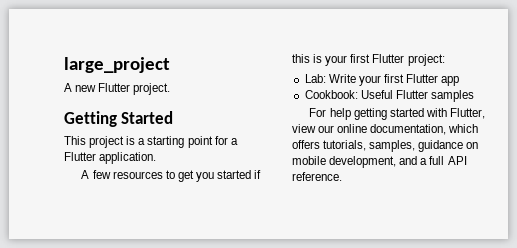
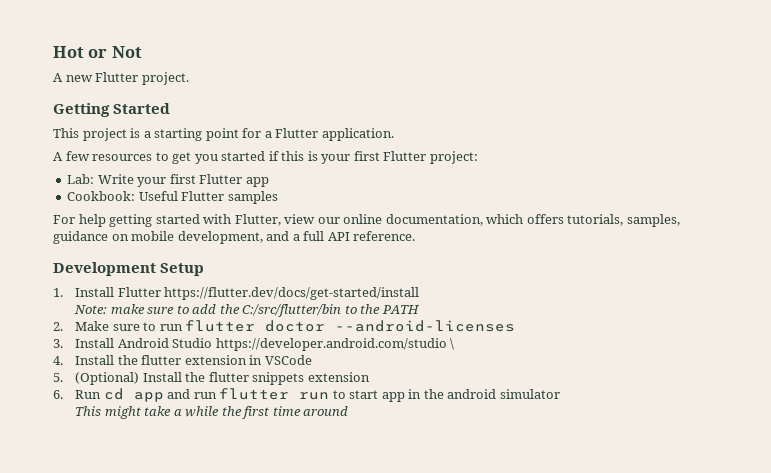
[64,57,170,73] large_project -> [53,46,142,58] Hot or Not
(342, 176) none -> [53,262,205,276] [53,287,420,300] [74,304,420,317] [53,320,516,332] [53,338,455,351] [53,355,312,365] [53,372,370,385] [53,388,560,402] [75,406,349,419] // Development Setup // 1. Install Flutter https://flutter.dev/docs/get-started/install // Note: make sure to add the C:/src/flutter/bin to the PATH // 2. Make sure to run flutter doctor --android-licenses // 3. Install Android Studio https://developer.android.com/studio \ // 4. Install the flutter extension in VSCode // 5. (Optional) Install the flutter snippets extension // 6. Run cd app and run flutter run to start app in the android simulator // This might take a while the first time around

